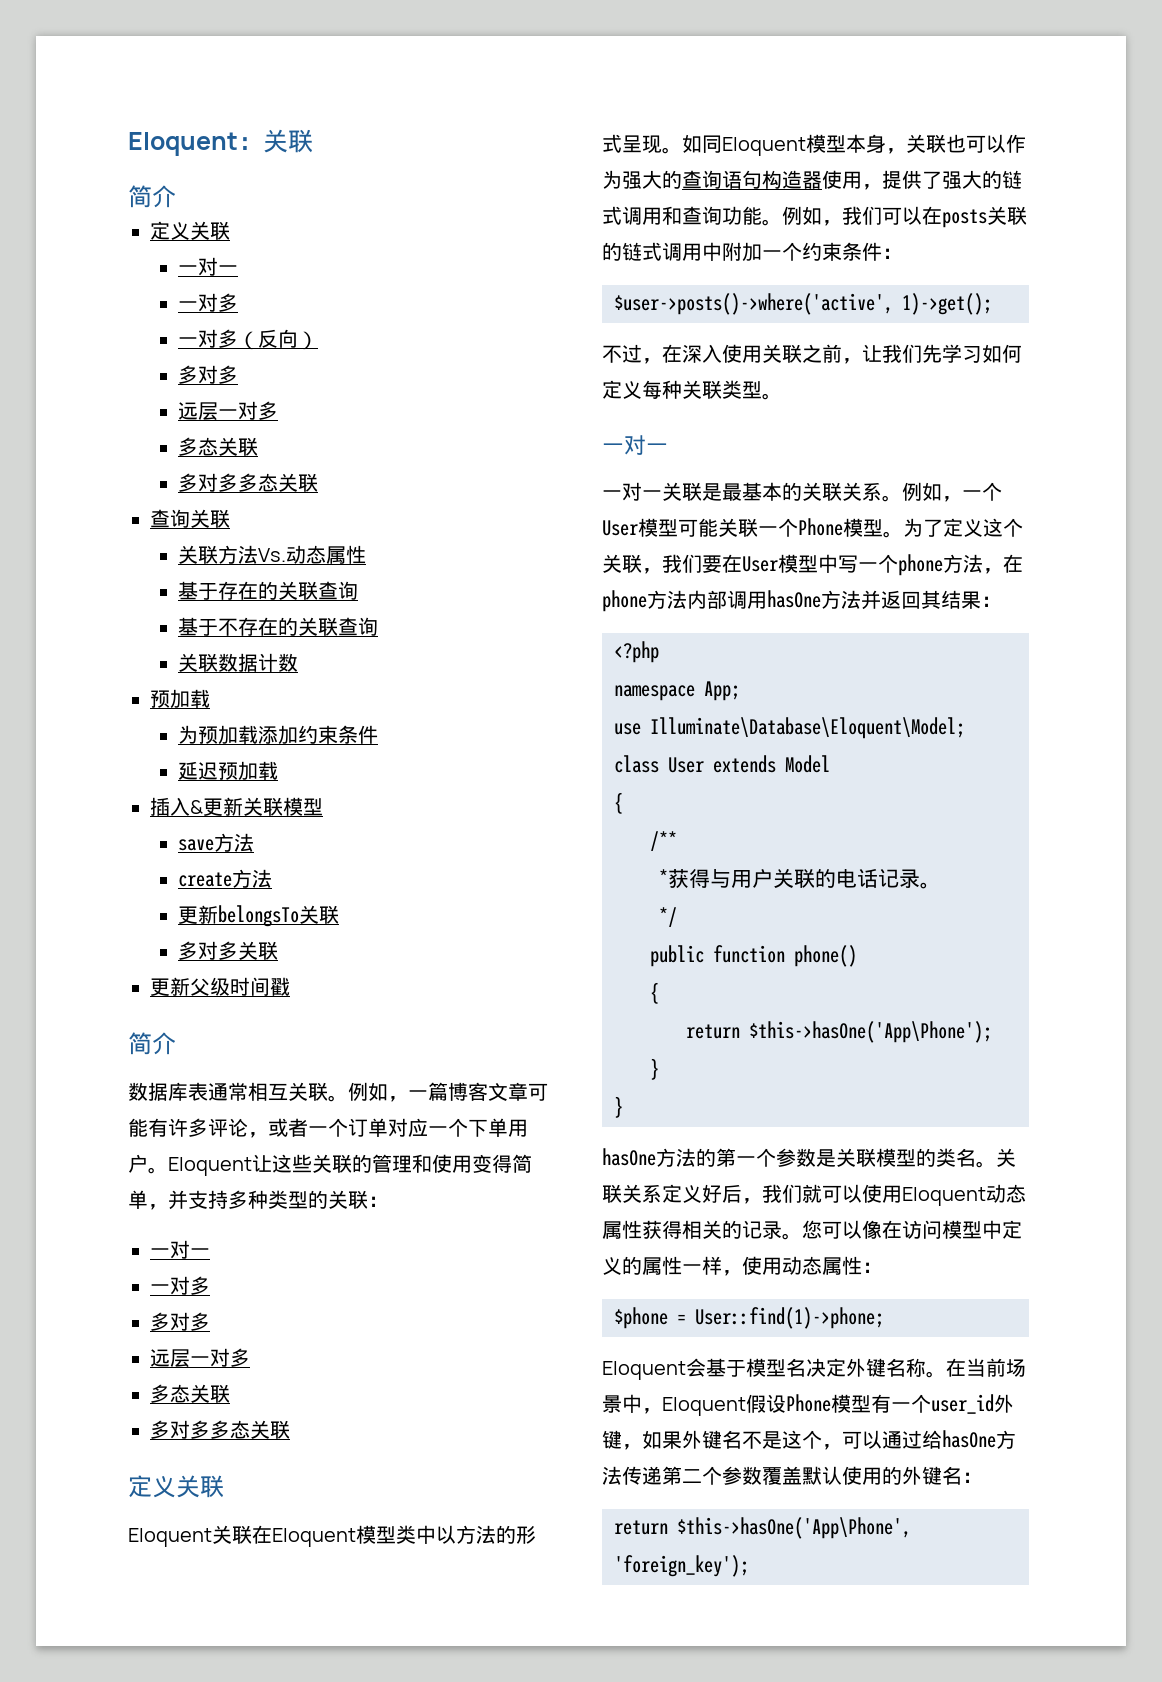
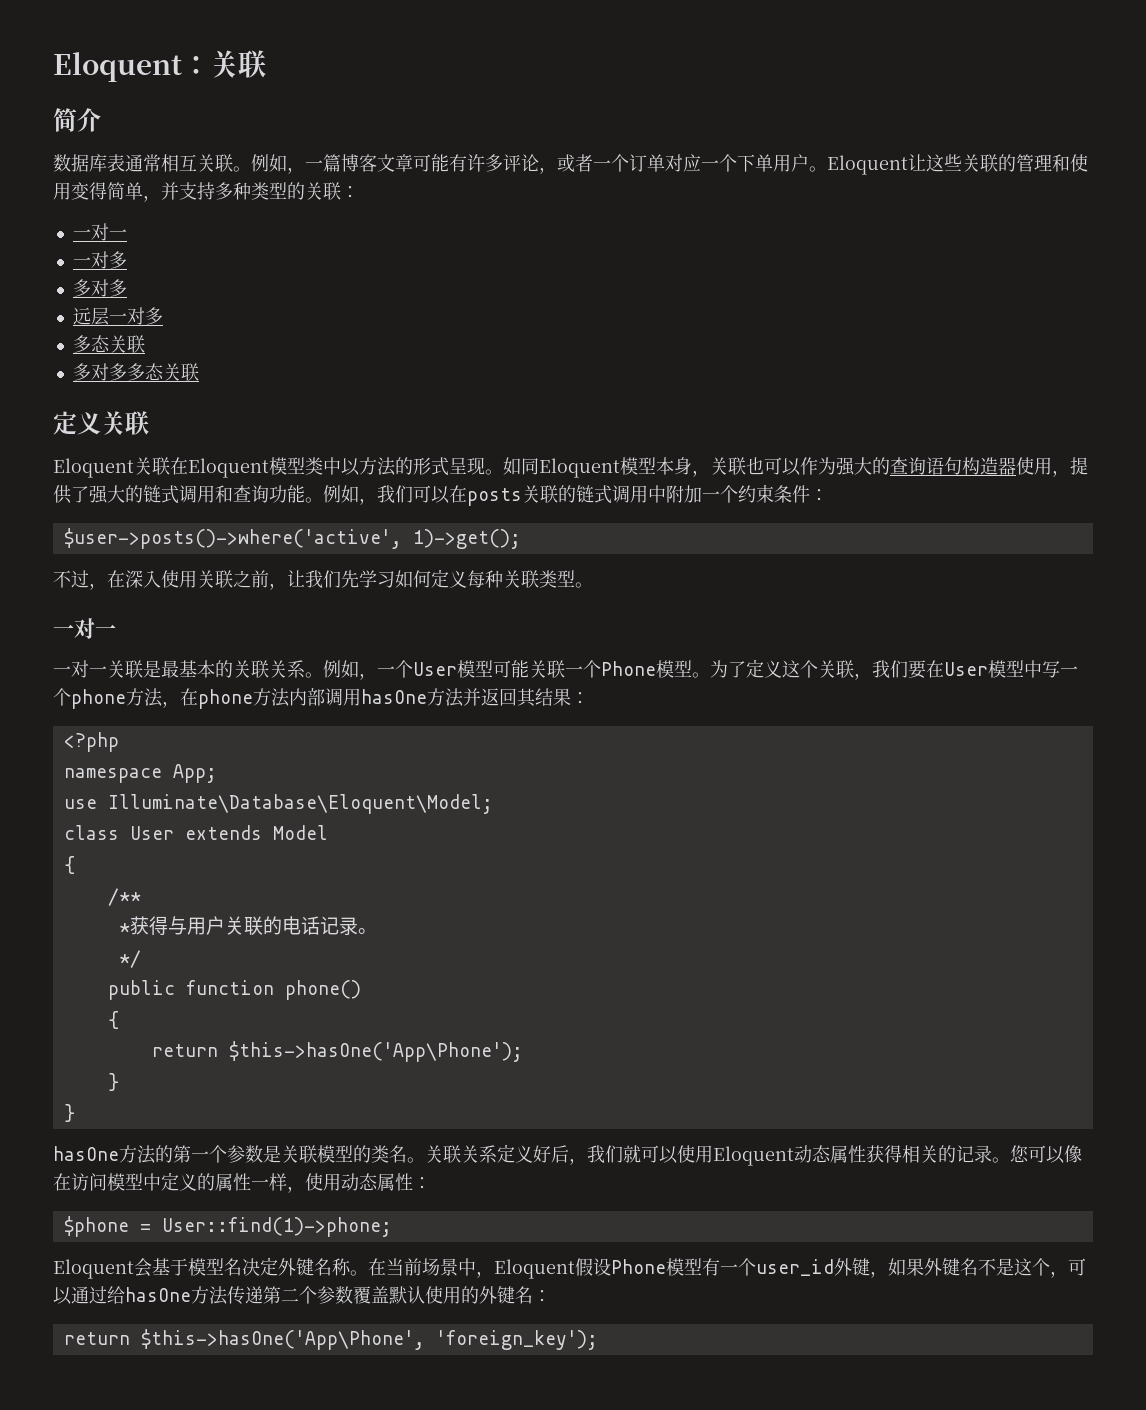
[150,221,230,240] [177,257,238,276] [177,293,238,312] [177,329,318,350] [177,365,238,384] [177,401,278,421] [177,437,258,456] [177,473,318,492] [150,509,230,528] [177,545,366,564] [177,581,358,600] [177,617,378,636] [177,653,298,672] [150,689,210,709] [177,725,378,745] [177,761,278,781] [150,797,323,816] [177,833,254,852] [177,869,272,888] [177,905,339,927] [177,941,278,960] [150,977,290,996] [128,1032,176,1055] // 定义关联 // 一对一 // 一对多 // 一对多（反向） // 多对多 // 远层一对多 // 多态关联 // 多对多多态关联 // 查询关联 // 关联方法Vs.动态属性 // 基于存在的关联查询 // 基于不存在的关联查询 // 关联数据计数 // 预加载 // 为预加载添加约束条件 // 延迟预加载 // 插入&更新关联模型 // save方法 // create方法 // 更新belongsTo关联 // 多对多关联 // 更新父级时间戳 // 简介 -> (101, 120) none

